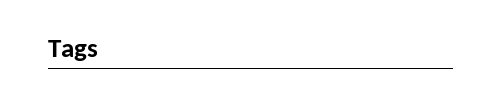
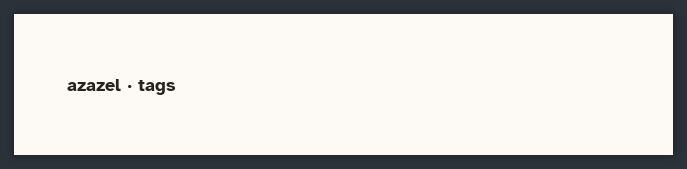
[48,40,98,61] Tags -> [67,79,176,95] azazel · tags

